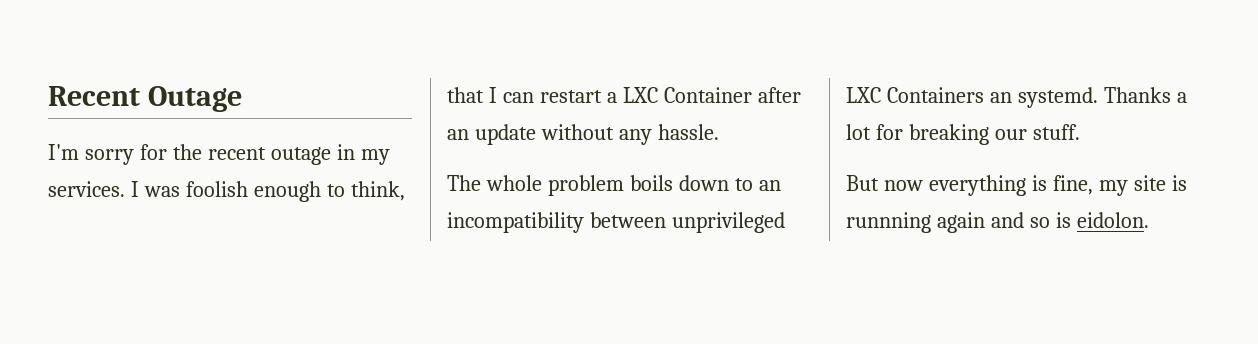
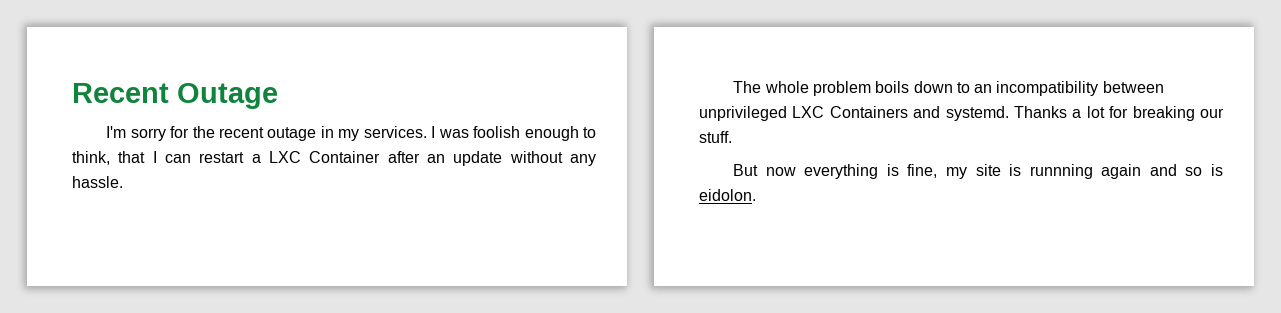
[989,92,1012,103] an -> [913,106,941,118] and

